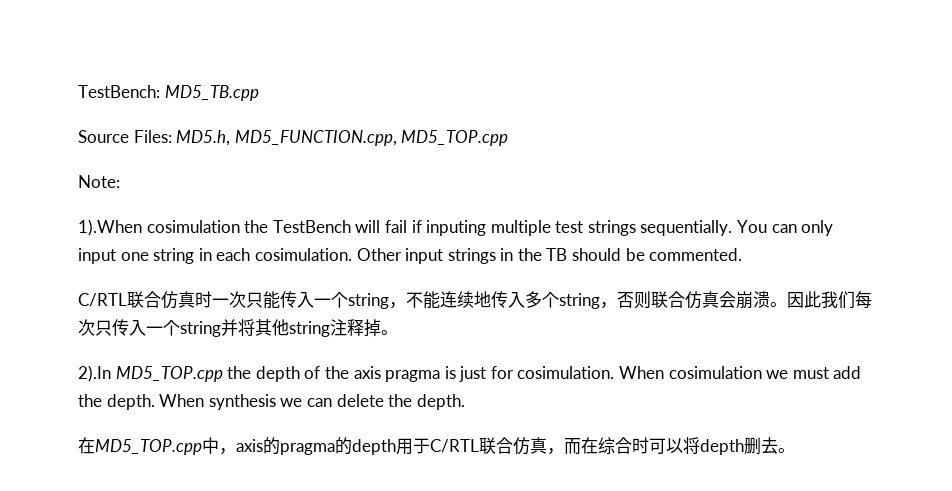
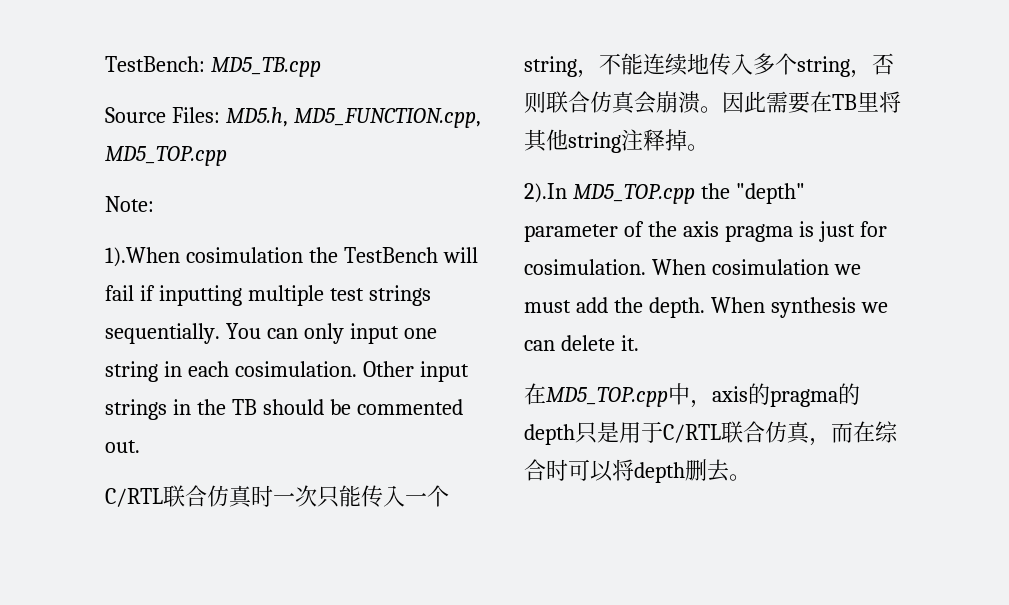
[426,220,487,236] inputing -> [158,285,242,306] inputting
[649,248,743,261] commented. -> [356,399,463,415] [105,440,140,453] commented out.
[821,291,872,309] [78,319,238,337] 我们每次只传入一个string并 -> [766,91,879,114] 需要在TB里
[255,366,300,382] depth -> [735,183,805,204] [524,224,618,242] "depth" parameter
[388,394,465,410] the depth. -> [620,335,639,351] it.
(396, 447) none -> [575,421,619,444] 只是

